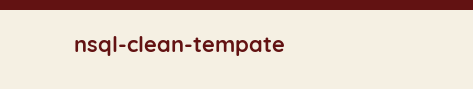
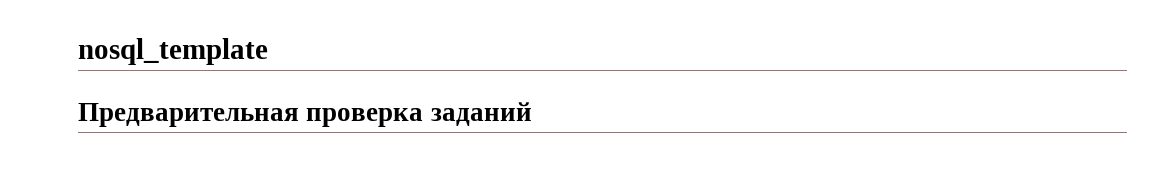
[74,36,285,56] nsql-clean-tempate -> [78,38,268,65] [78,102,532,127] nosql_template // Предварительная проверка заданий

